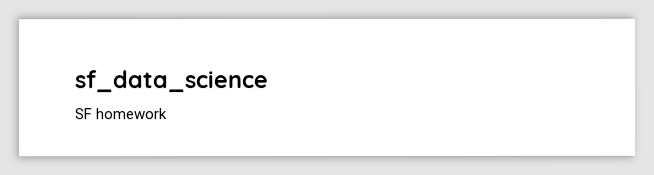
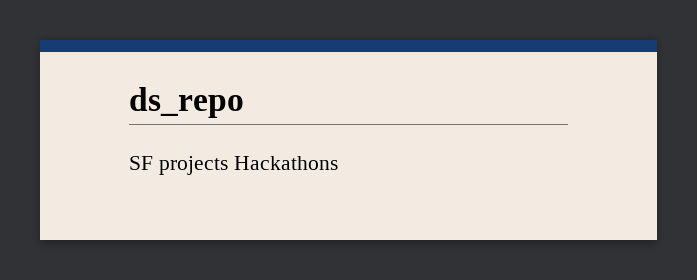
[74,70,269,93] sf_data_science -> [129,87,244,118] ds_repo
[96,108,169,120] homework -> [158,156,338,175] projects Hackathons

